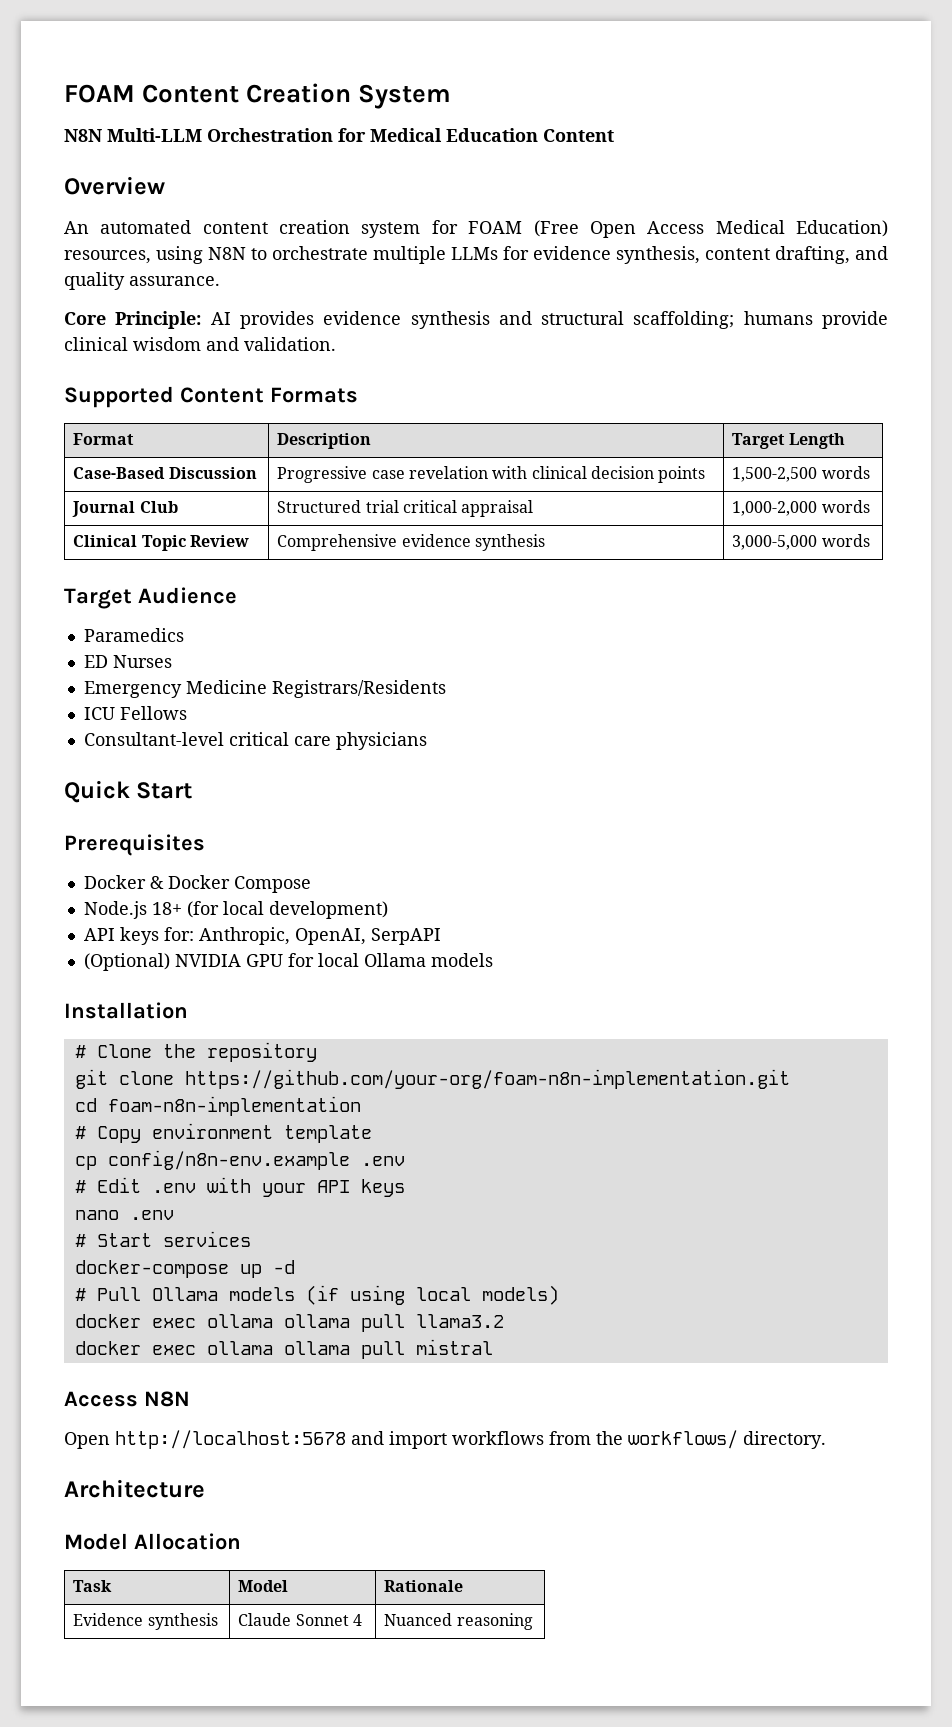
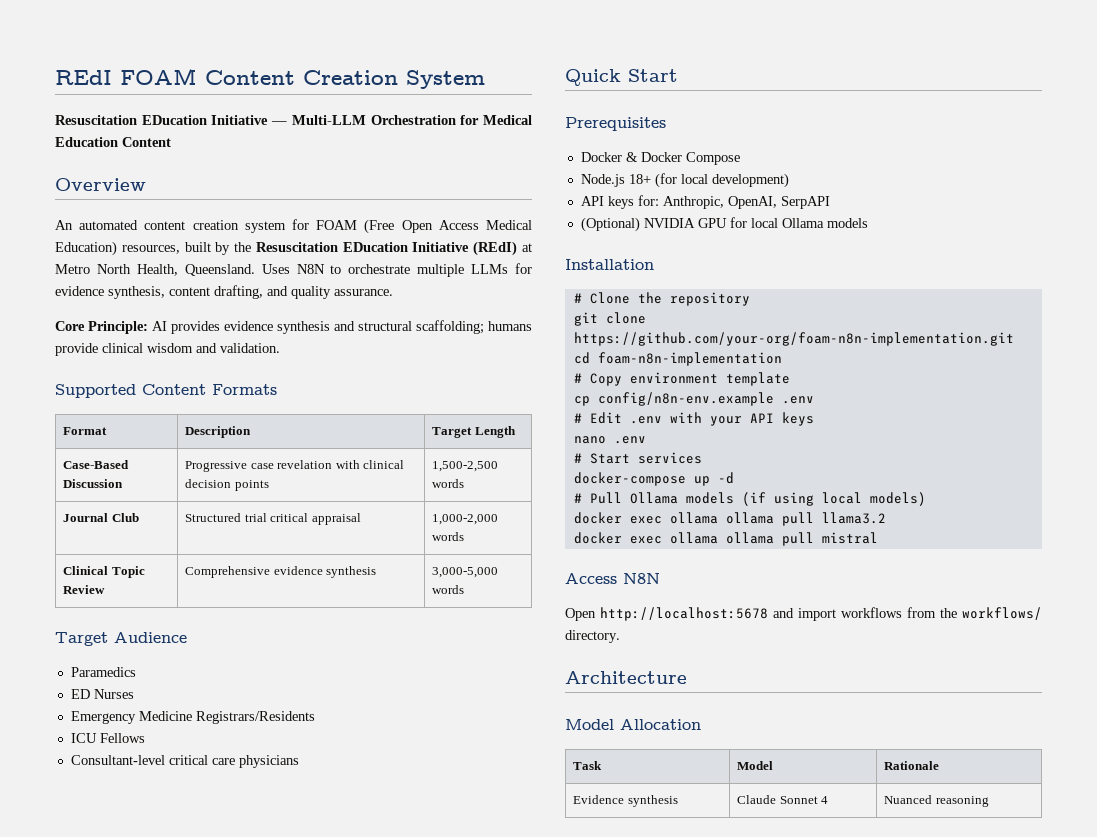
(64, 93) none -> [55,70,112,85] REdI
[64,129,102,142] N8N -> [55,115,288,125] Resuscitation EDucation Initiative —
[156,246,203,264] using -> [184,241,532,256] [55,264,290,276] built by the Resuscitation EDucation Initiative (REdI) at Metro North Health, Queensland. Uses

